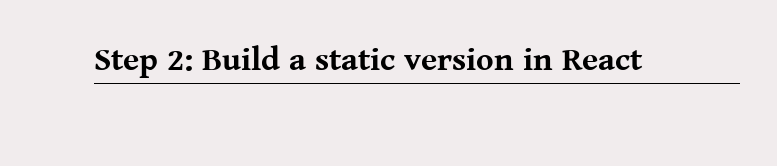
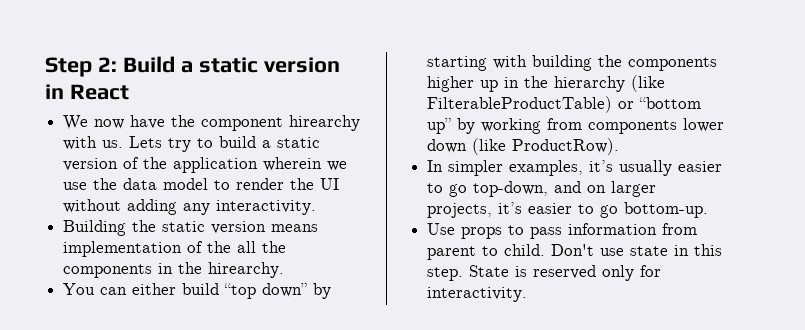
(643, 60) none -> [63,115,361,131] [63,136,321,152] [63,157,348,173] [63,178,340,190] [63,199,317,215] [63,220,319,236] [63,241,287,257] [63,262,285,278] [63,283,332,299] [427,55,718,71] [427,75,666,92] [427,96,702,113] [427,118,725,134] [427,138,620,155] [427,160,723,176] [427,181,657,197] [427,202,709,218] [427,223,698,239] [427,244,723,260] [427,265,662,281] [427,287,528,302] // We now have the component hirearchy with us. Lets try to build a static version of the application wherein we use the data model to render the UI without adding any interactivity. // Building the static version means implementation of the all the components in the hirearchy. // You can either build “top down” by starting with building the components higher up in the hierarchy (like FilterableProductTable) or “bottom up” by working from components lower down (like ProductRow). // In simpler examples, it’s usually easier to go top-down, and on larger projects, it’s easier to go bottom-up. // Use props to pass information from parent to child. Don't use state in this step. State is reserved only for interactivity.

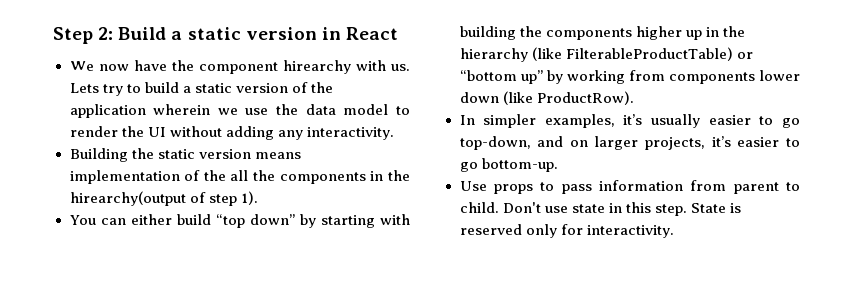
[208,262,285,278] hirearchy. -> [69,191,258,206] hirearchy(output of step 1).

